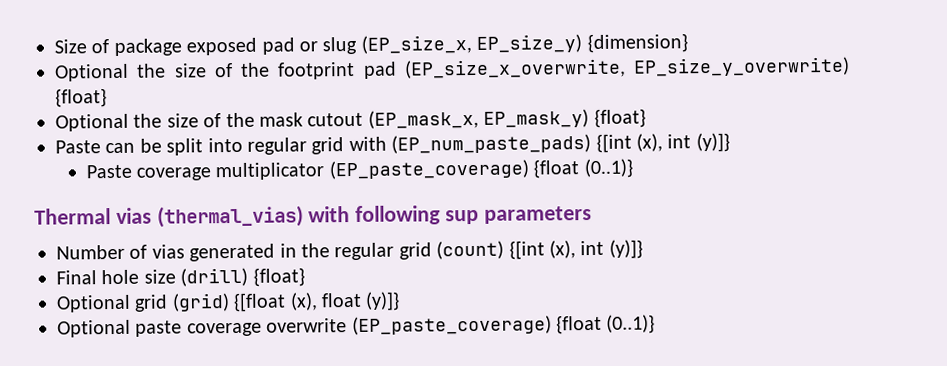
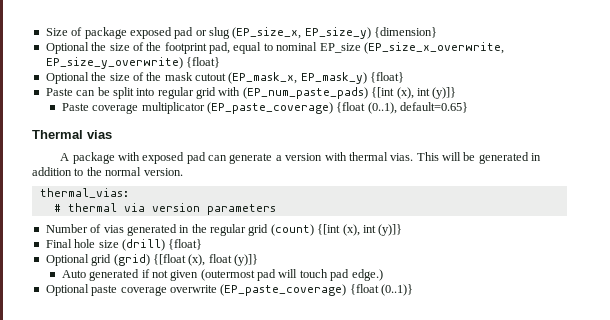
[362,61,397,79] pad -> [209,42,361,54] pad, equal to nominal EP_size
[583,158,633,179] (0..1)} -> [367,102,468,114] (0..1), default=0.65}
[156,205,480,228] (thermal_vias) with following sup -> [60,152,542,164] [32,167,183,176] [39,188,129,198] [53,203,200,212] // A package with exposed pad can generate a version with thermal vias. This will be generated in addition to the normal version. // thermal_vias: // # thermal via version
(401, 301) none -> [61,269,383,281] // Auto generated if not given (outermost pad will touch pad edge.)

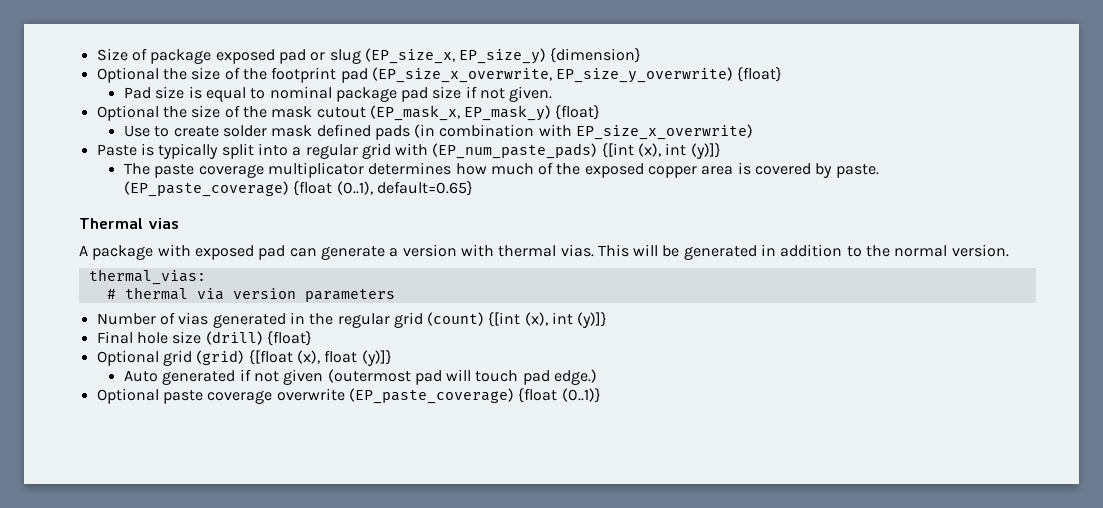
[209,42,504,54] [45,57,221,69] pad, equal to nominal EP_size (EP_size_x_overwrite, EP_size_y_overwrite) {float} -> [340,67,783,83] [123,86,553,102] pad (EP_size_x_overwrite, EP_size_y_overwrite) {float} // Pad size is equal to nominal package pad size if not given.
[45,87,110,96] // Paste can be -> [123,124,754,140] [96,143,219,159] // Use to create solder mask defined pads (in combination with EP_size_x_overwrite) // Paste is typically
(155, 92) none -> [292,147,302,156] a
[61,102,205,114] Paste coverage multiplicator -> [123,162,879,178] The paste coverage multiplicator determines how much of the exposed copper area is covered by paste.

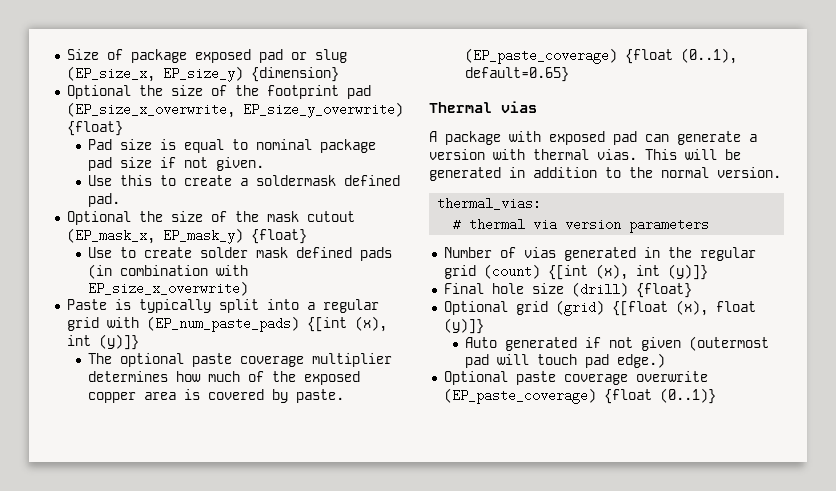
(553, 94) none -> [88,175,401,186] [88,193,121,207] // Use this to create a soldermask defined pad.
[154,162,364,178] paste coverage multiplicator -> [120,353,393,367] optional paste coverage multiplier

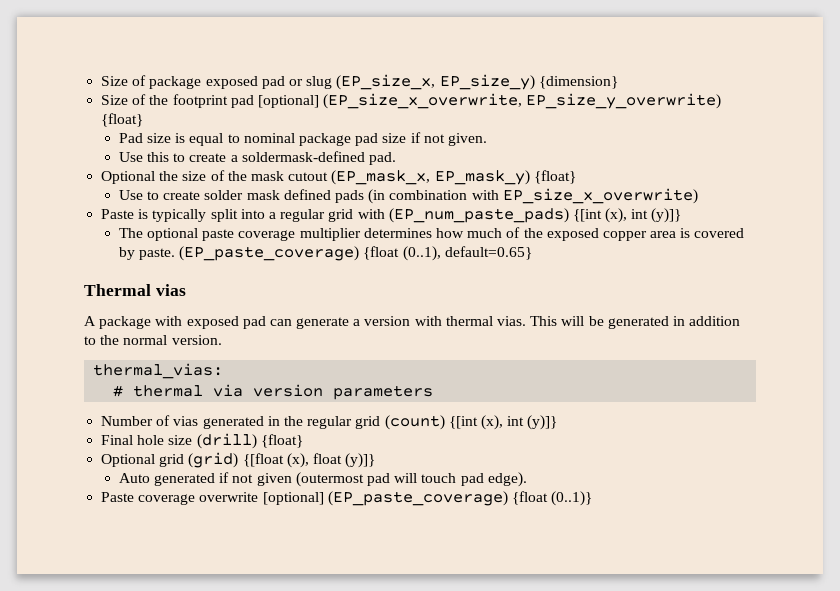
[66,85,203,99] Optional the size -> [101,95,129,105] Size
(371, 92) none -> [257,95,319,108] [optional]
[256,175,401,186] soldermask defined -> [241,151,365,162] soldermask-defined
[617,353,666,368] [443,371,556,385] edge.) // Optional paste -> [487,472,527,487] [101,492,135,502] edge). // Paste
(708, 376) none -> [262,492,324,505] [optional]

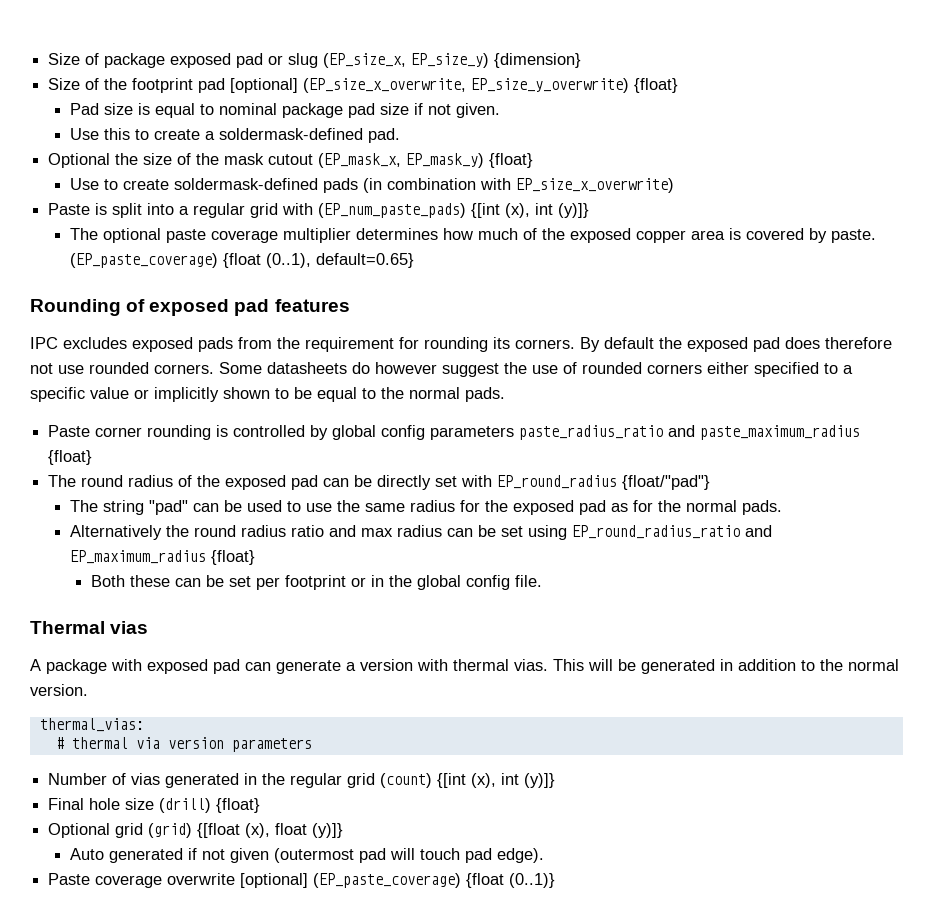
[204,189,331,200] solder mask defined -> [173,178,318,190] soldermask-defined
[152,209,207,222] typically -> (108, 209) none
(532, 253) none -> [30,299,350,316] [30,337,892,352] [30,362,853,377] [30,387,505,402] [48,425,861,440] [48,450,93,465] [48,475,711,490] [69,500,782,515] [69,525,772,540] [69,550,255,565] [91,575,543,590] // Rounding of exposed pad features // IPC excludes exposed pads from the requirement for rounding its corners. By default the exposed pad does therefore not use rounded corners. Some datasheets do however suggest the use of rounded corners either specified to a specific value or implicitly shown to be equal to the normal pads. // Paste corner rounding is controlled by global config parameters paste_radius_ratio and paste_maximum_radius {float} // The round radius of the exposed pad can be directly set with EP_round_radius {float/"pad"} // The string "pad" can be used to use the same radius for the exposed pad as for the normal pads. // Alternatively the round radius ratio and max radius can be set using EP_round_radius_ratio and EP_maximum_radius {float} // Both these can be set per footprint or in the global config file.

